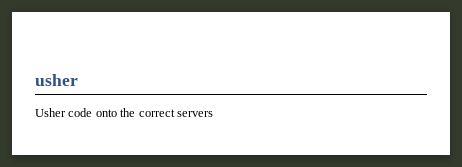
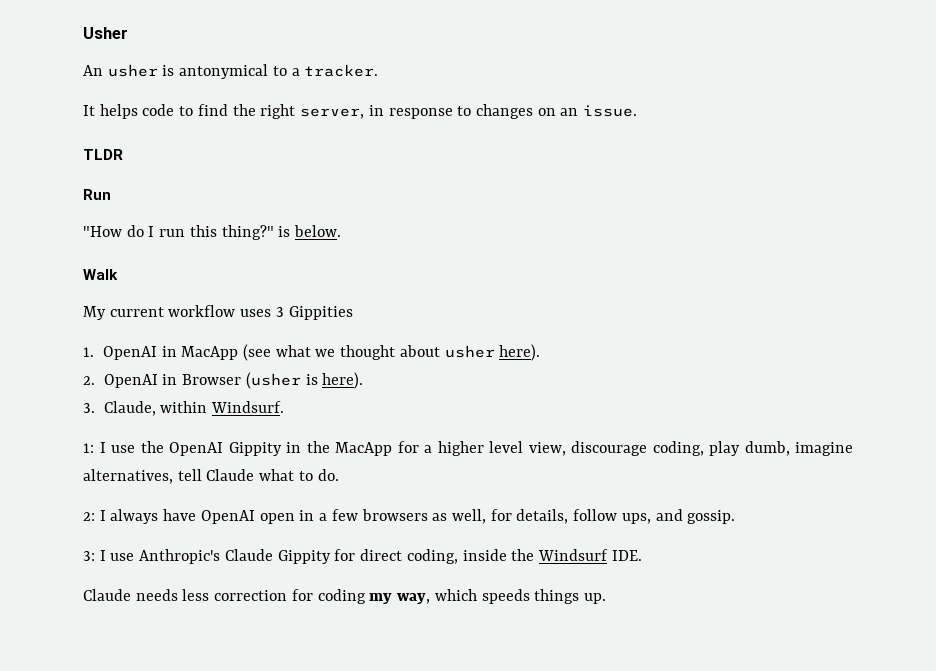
[35,74,78,86] [35,108,213,117] usher // Usher code onto the correct servers -> [83,27,128,39] [83,64,379,79] [83,104,638,119] [83,149,123,160] [83,189,111,200] [83,225,342,240] [83,269,118,280] [83,305,353,320] [83,344,541,361] [83,372,364,389] [83,401,285,416] [83,441,853,456] [83,469,339,484] [83,509,736,524] [83,549,642,564] [83,589,606,604] Usher // An usher is antonymical to a tracker. // It helps code to find the right server, in response to changes on an issue. // TLDR // Run // "How do I run this thing?" is below. // Walk // My current workflow uses 3 Gippities // 1. OpenAI in MacApp (see what we thought about usher here). // 2. OpenAI in Browser (usher is here). // 3. Claude, within Windsurf. // 1: I use the OpenAI Gippity in the MacApp for a higher level view, discourage coding, play dumb, imagine alternatives, tell Claude what to do. // 2: I always have OpenAI open in a few browsers as well, for details, follow ups, and gossip. // 3: I use Anthropic's Claude Gippity for direct coding, inside the Windsurf IDE. // Claude needs less correction for coding my way, which speeds things up.

